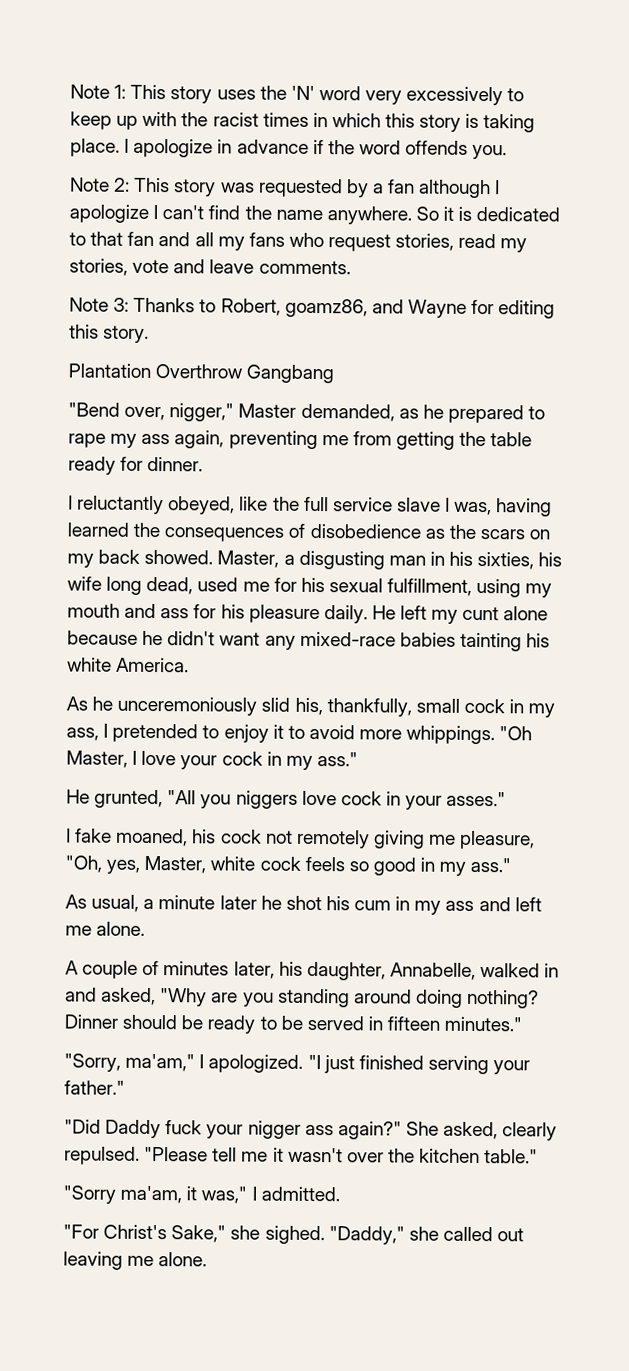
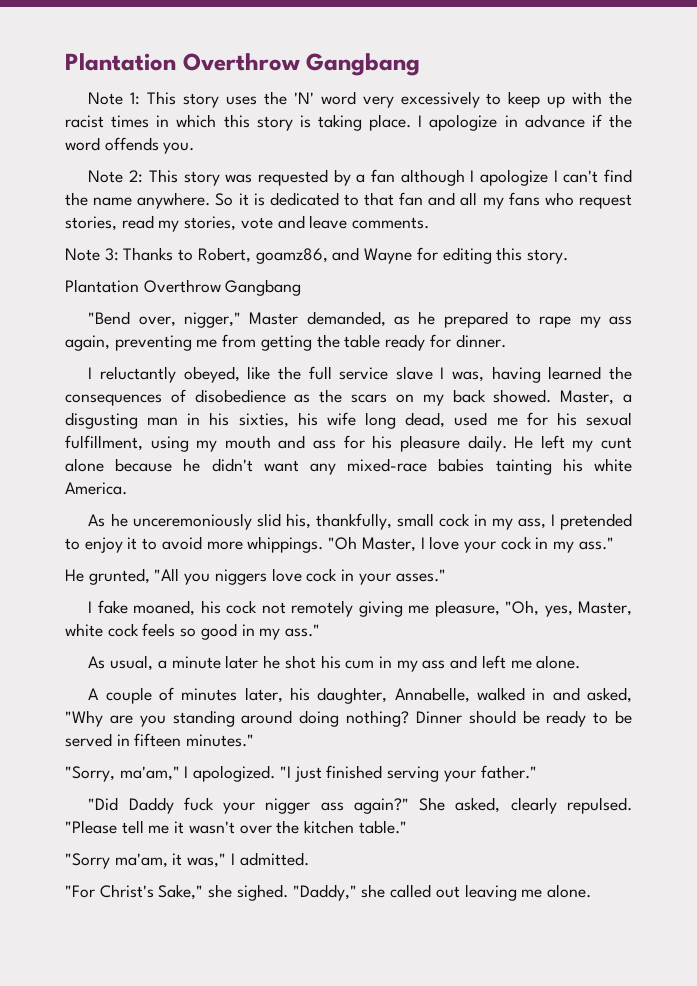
(70, 91) none -> [65,53,421,76] Plantation Overthrow Gangbang //

